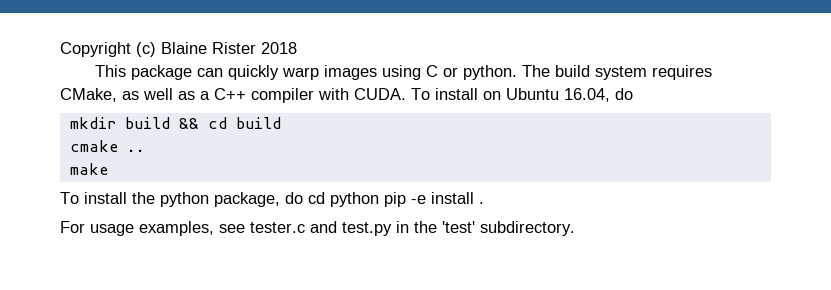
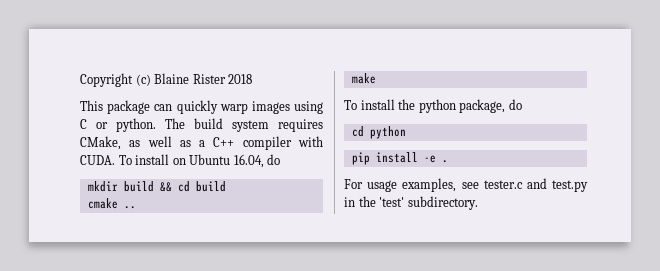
(303, 198) none -> (522, 104) //
[384,192,474,207] pip -e install -> [351,152,436,165] // pip install -e

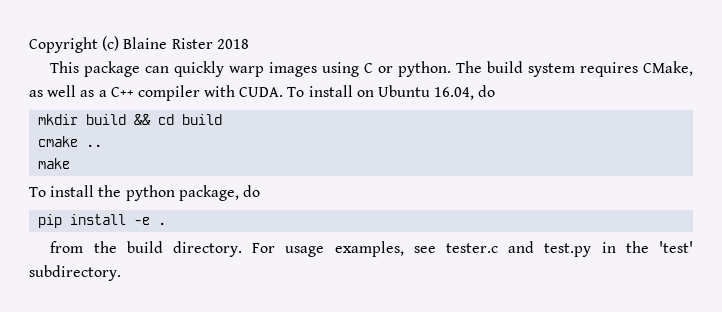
[351,126,406,139] // cd python -> (260, 191) none
(448, 161) none -> [50,241,242,257] from the build directory.

